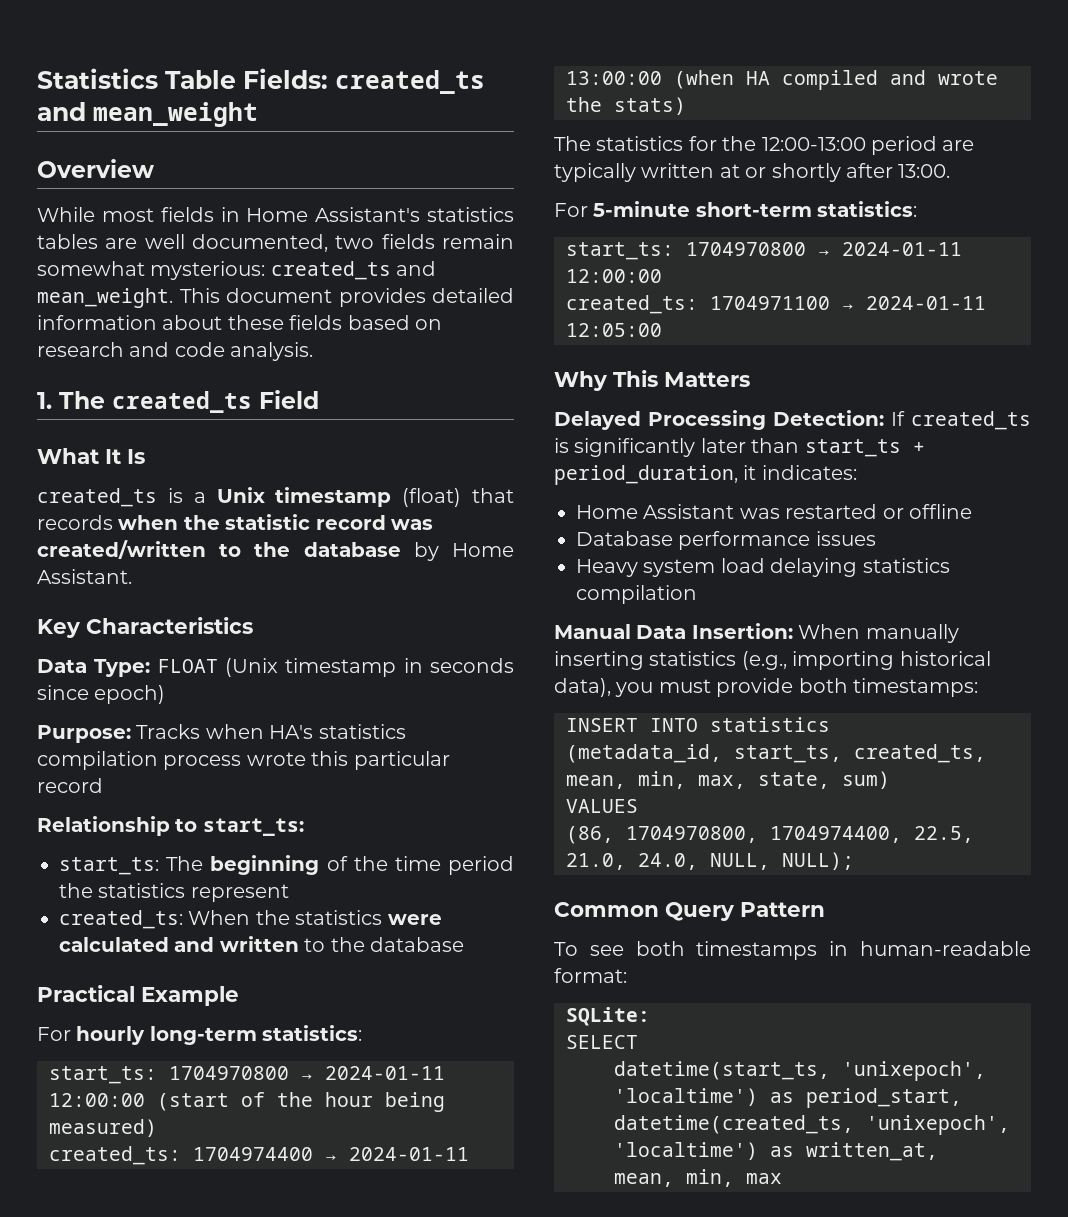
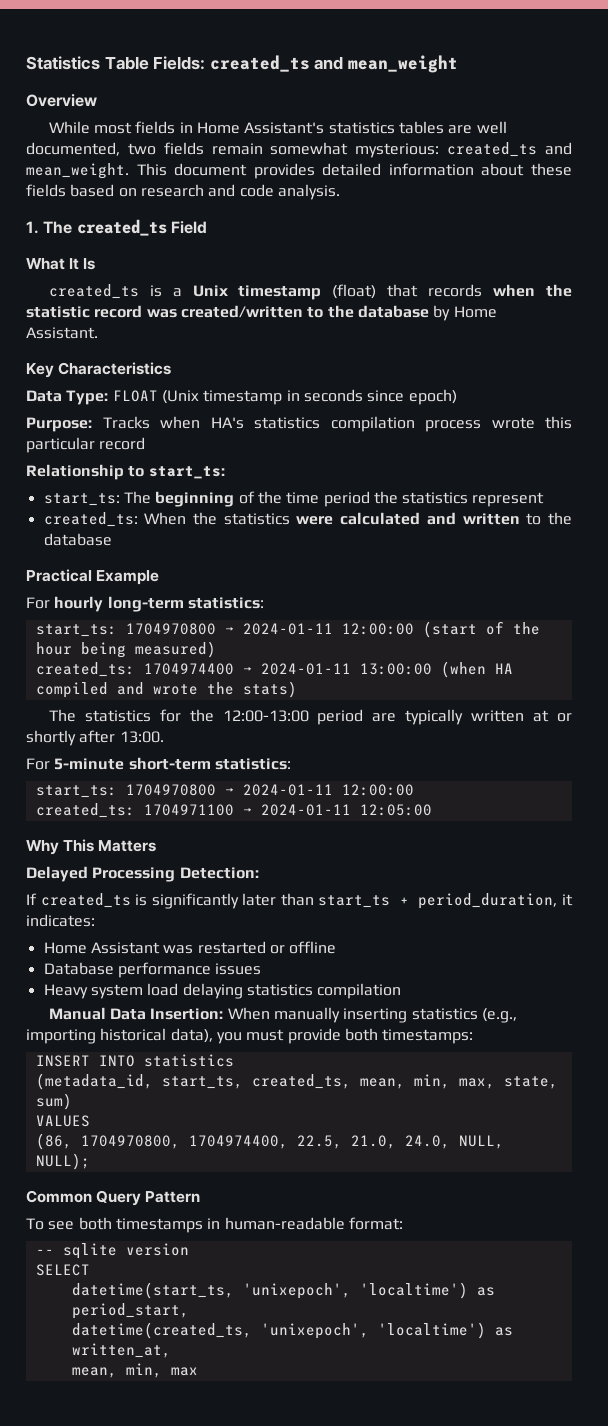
(884, 418) none -> (259, 873) //
[566,1007,650,1026] SQLite: -> [35,1243,189,1259] -- sqlite version

